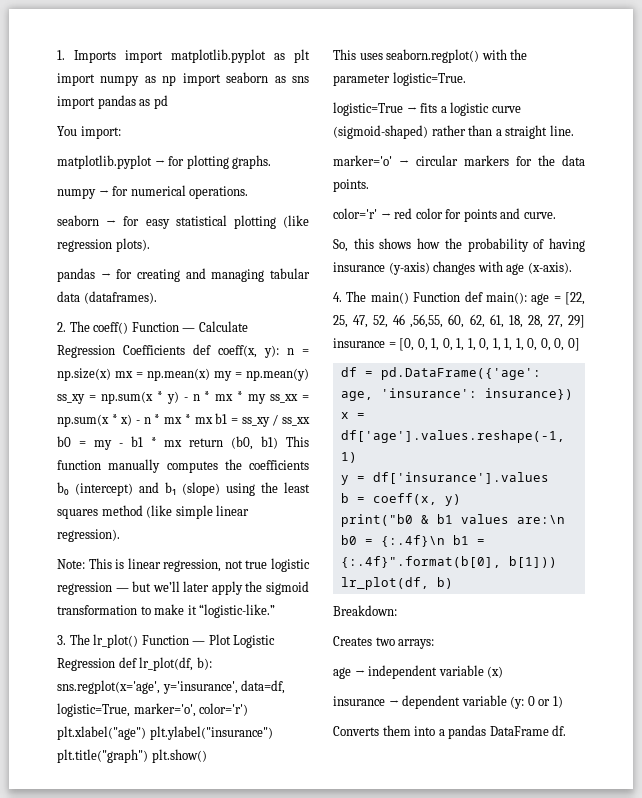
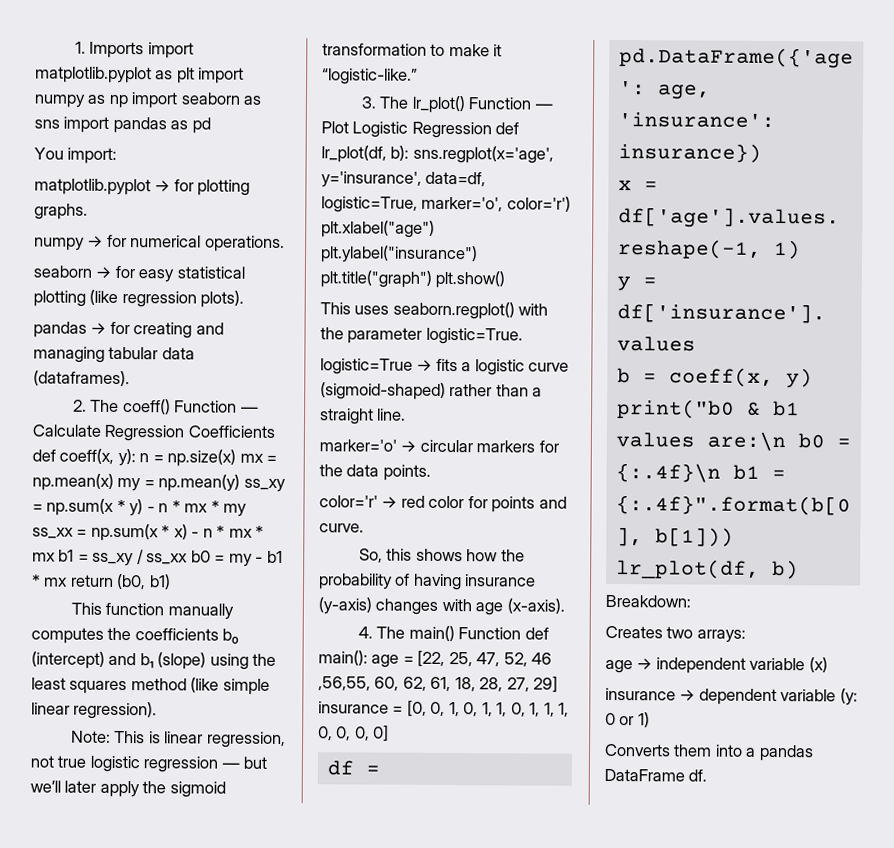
(279, 442) none -> (171, 582) //

